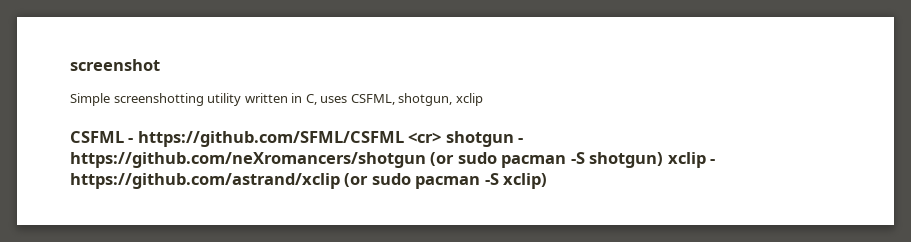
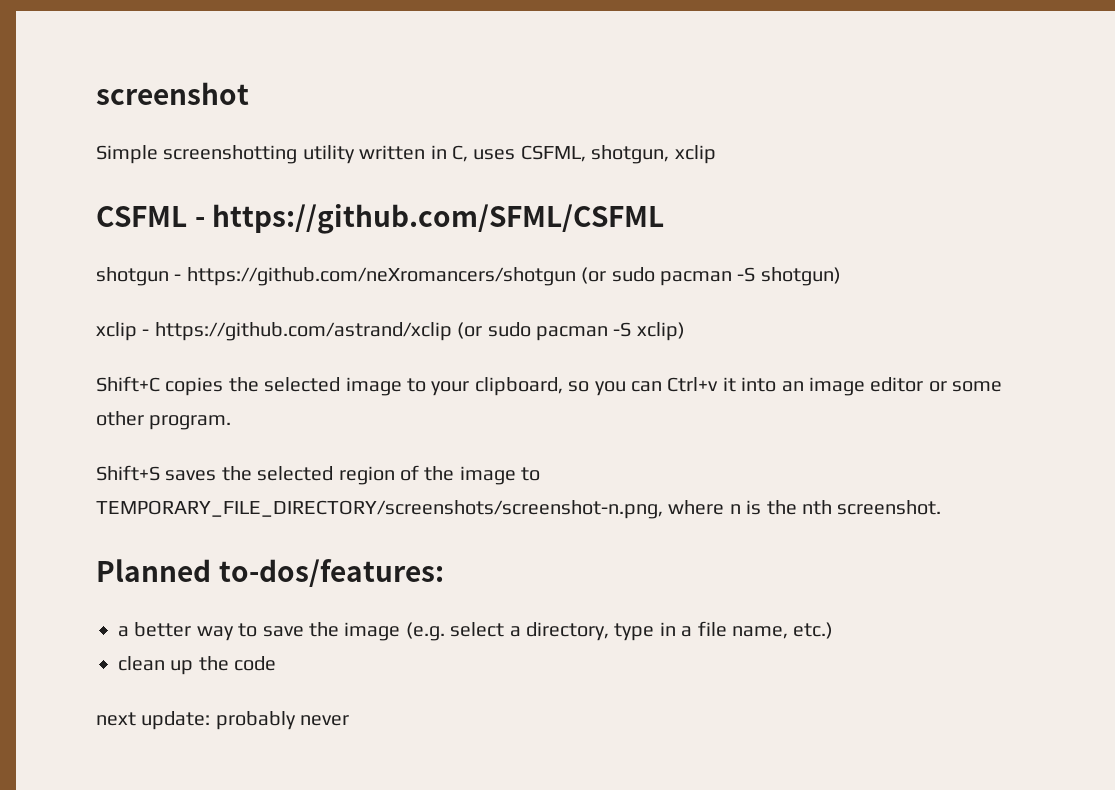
[408,132,442,143] <cr> -> (665, 219) //
(664, 160) none -> (841, 276) //
(548, 181) none -> [96,376,1003,396] [96,411,232,430] [96,465,541,485] [96,500,942,519] [96,559,444,587] [118,621,834,641] [118,656,277,675] [96,711,350,730] // Shift+C copies the selected image to your clipboard, so you can Ctrl+v it into an image editor or some other program. // Shift+S saves the selected region of the image to TEMPORARY_FILE_DIRECTORY/screenshots/screenshot-n.png, where n is the nth screenshot. // Planned to-dos/features: // a better way to save the image (e.g. select a directory, type in a file name, etc.) // clean up the code // next update: probably never

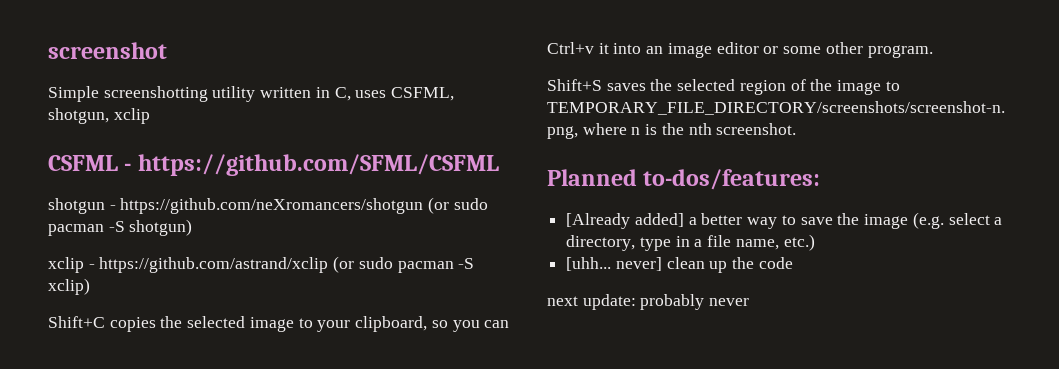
(444, 573) none -> [566,213,684,229] [Already added]
(834, 630) none -> [566,257,662,271] [uhh... never]

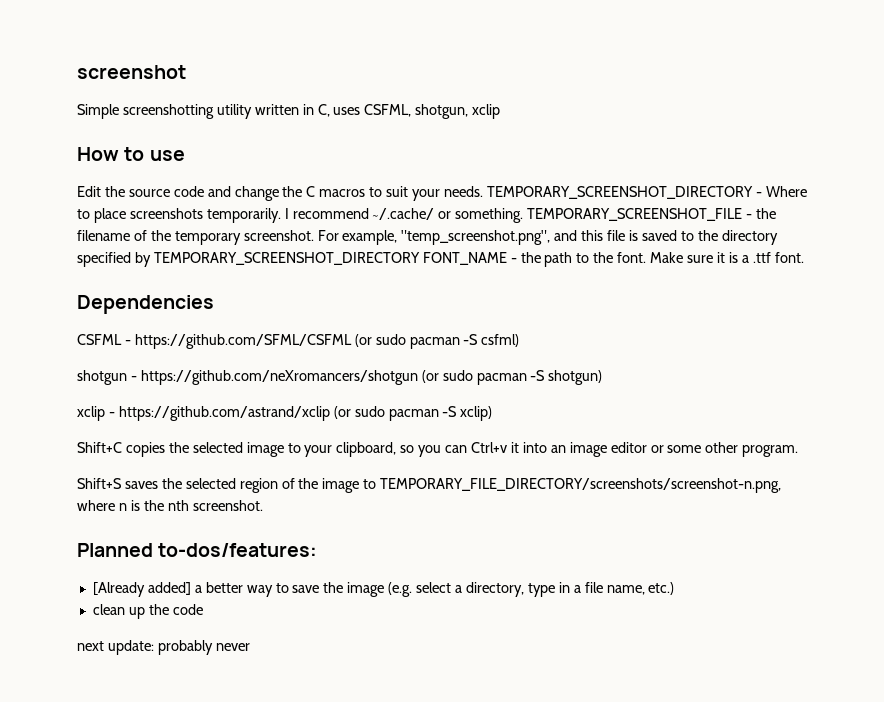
[48,154,499,176] CSFML - https://github.com/SFML/CSFML -> [77,147,185,161] [77,186,807,201] [77,208,777,223] [77,230,778,245] [77,252,804,267] [77,295,214,314] [77,334,520,349] How to use // Edit the source code and change the C macros to suit your needs. TEMPORARY_SCREENSHOT_DIRECTORY - Where to place screenshots temporarily. I recommend ~/.cache/ or something. TEMPORARY_SCREENSHOT_FILE - the filename of the temporary screenshot. For example, "temp_screenshot.png", and this file is saved to the directory specified by TEMPORARY_SCREENSHOT_DIRECTORY FONT_NAME - the path to the font. Make sure it is a .ttf font. // Dependencies // CSFML - https://github.com/SFML/CSFML (or sudo pacman -S csfml)
[566,257,662,271] [uhh... never] -> (675, 588) none

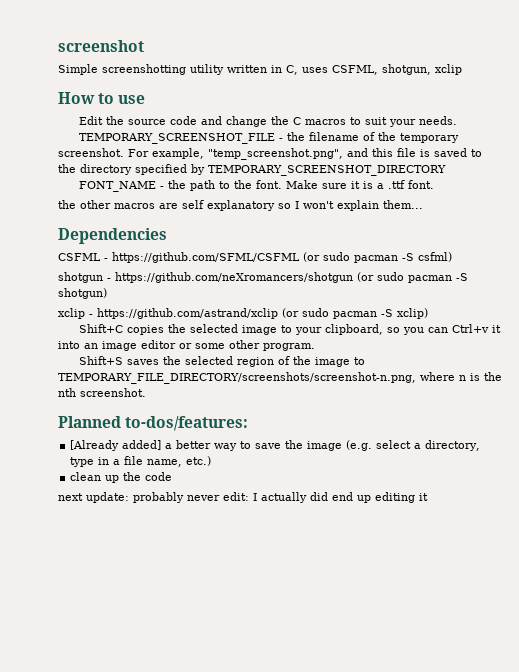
[486,186,807,199] [77,208,524,223] TEMPORARY_SCREENSHOT_DIRECTORY - Where to place screenshots temporarily. I recommend ~/.cache/ or something. -> (458, 120) //
(420, 258) none -> (446, 170) //
(804, 257) none -> [58,200,423,211] // the other macros are self explanatory so I won't explain them...
(250, 647) none -> [223,492,428,503] edit: I actually did end up editing it

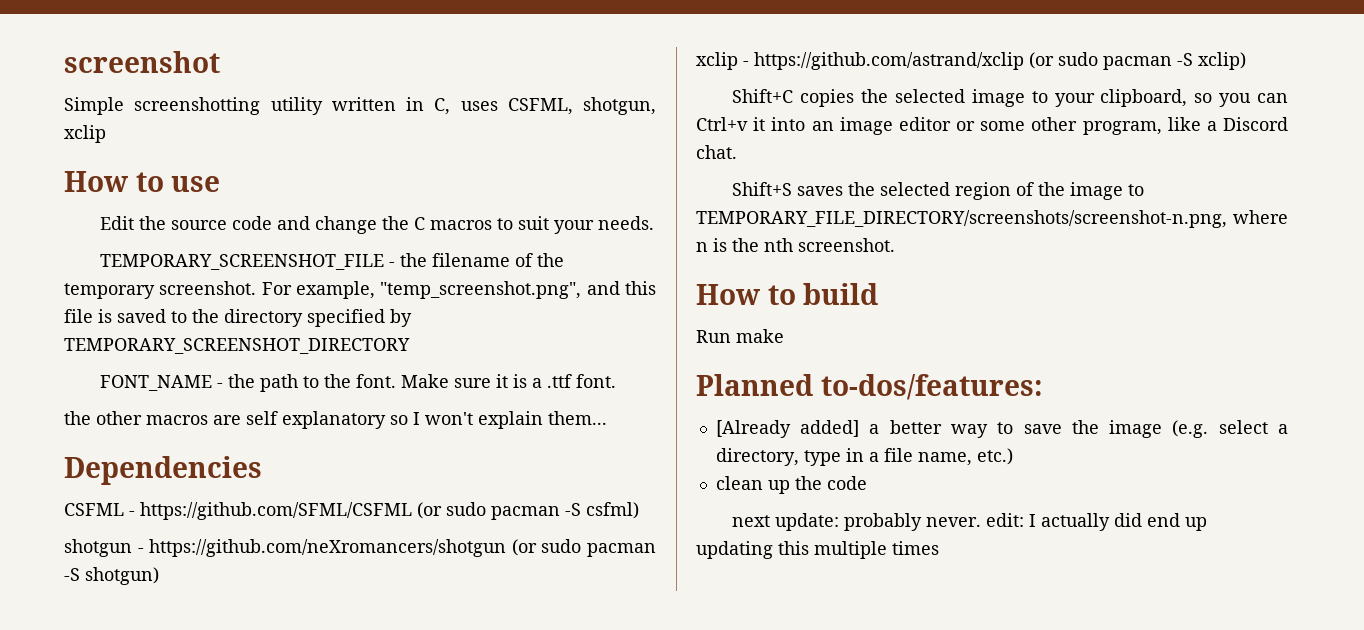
[263,343,315,351] program. -> [1082,117,1288,135] [696,145,737,159] program, like a Discord chat.
(146, 392) none -> [696,283,879,305] [696,329,784,343] // How to build // Run make
[187,495,220,501] never -> [926,517,982,527] never.
[375,492,428,503] editing it -> [696,541,939,559] updating this multiple times

